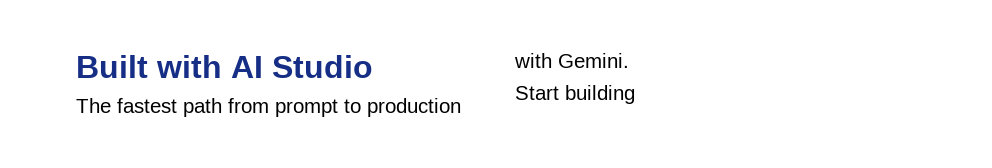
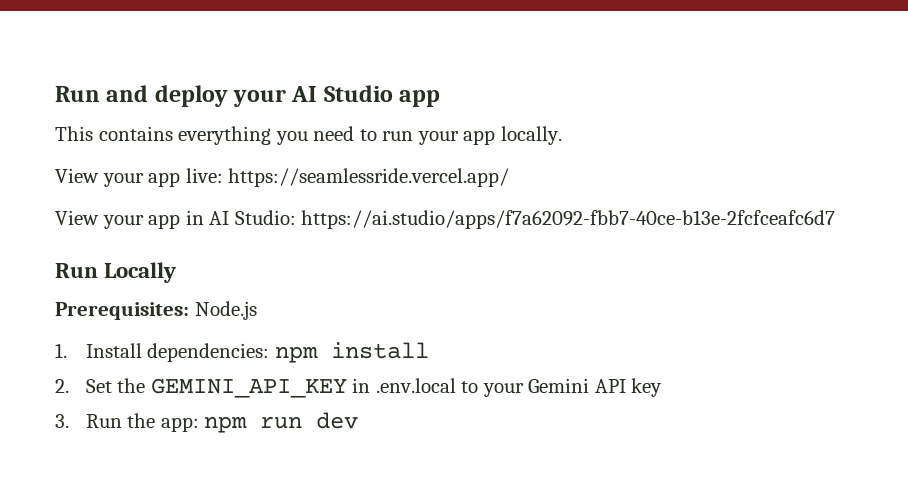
[76,55,373,78] [76,98,461,117] [514,53,629,68] [515,85,635,104] Built with AI Studio // The fastest path from prompt to production with Gemini. // Start building -> [55,85,441,107] [55,126,562,145] [55,168,510,187] [55,210,836,229] [55,262,177,283] [55,301,257,320] [55,342,429,363] [55,378,663,398] [55,412,359,433] Run and deploy your AI Studio app // This contains everything you need to run your app locally. // View your app live: https://seamlessride.vercel.app/ // View your app in AI Studio: https://ai.studio/apps/f7a62092-fbb7-40ce-b13e-2fcfceafc6d7 // Run Locally // Prerequisites: Node.js // 1. Install dependencies: npm install // 2. Set the GEMINI_API_KEY in .env.local to your Gemini API key // 3. Run the app: npm run dev

